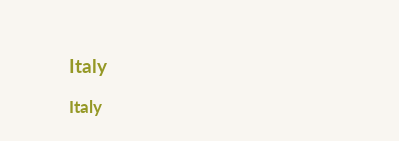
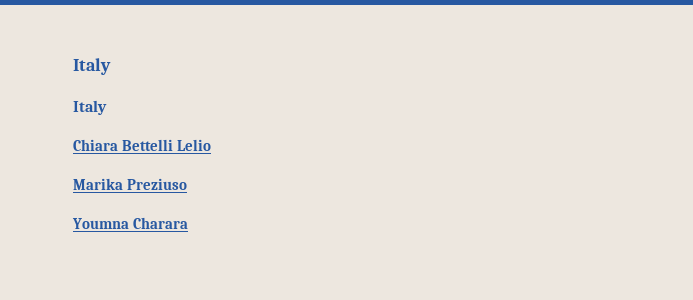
(102, 108) none -> [73,139,211,151] [73,178,187,190] [72,217,188,229] // Chiara Bettelli Lelio // Marika Preziuso // Youmna Charara

